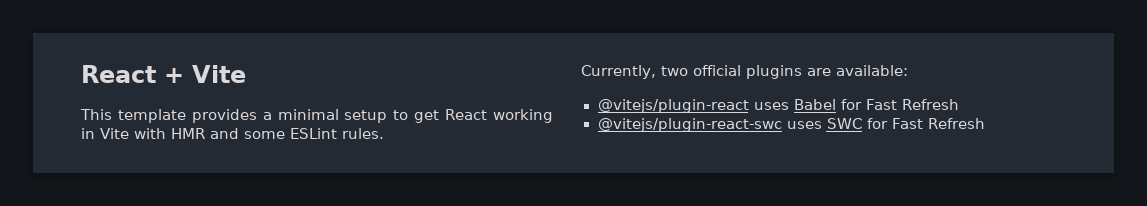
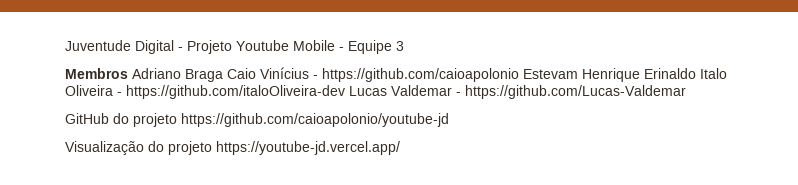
[81,65,246,83] [80,109,554,123] [81,128,384,139] [581,65,908,79] [597,99,960,113] [597,118,986,132] React + Vite // This template provides a minimal setup to get React working in Vite with HMR and some ESLint rules. // Currently, two official plugins are available: // @vitejs/plugin-react uses Babel for Fast Refresh // @vitejs/plugin-react-swc uses SWC for Fast Refresh -> [65,40,404,54] [65,67,727,82] [65,85,686,99] [65,113,449,127] [65,141,400,155] Juventude Digital - Projeto Youtube Mobile - Equipe 3 // Membros Adriano Braga Caio Vinícius - https://github.com/caioapolonio Estevam Henrique Erinaldo Italo Oliveira - https://github.com/italoOliveira-dev Lucas Valdemar - https://github.com/Lucas-Valdemar // GitHub do projeto https://github.com/caioapolonio/youtube-jd // Visualização do projeto https://youtube-jd.vercel.app/

